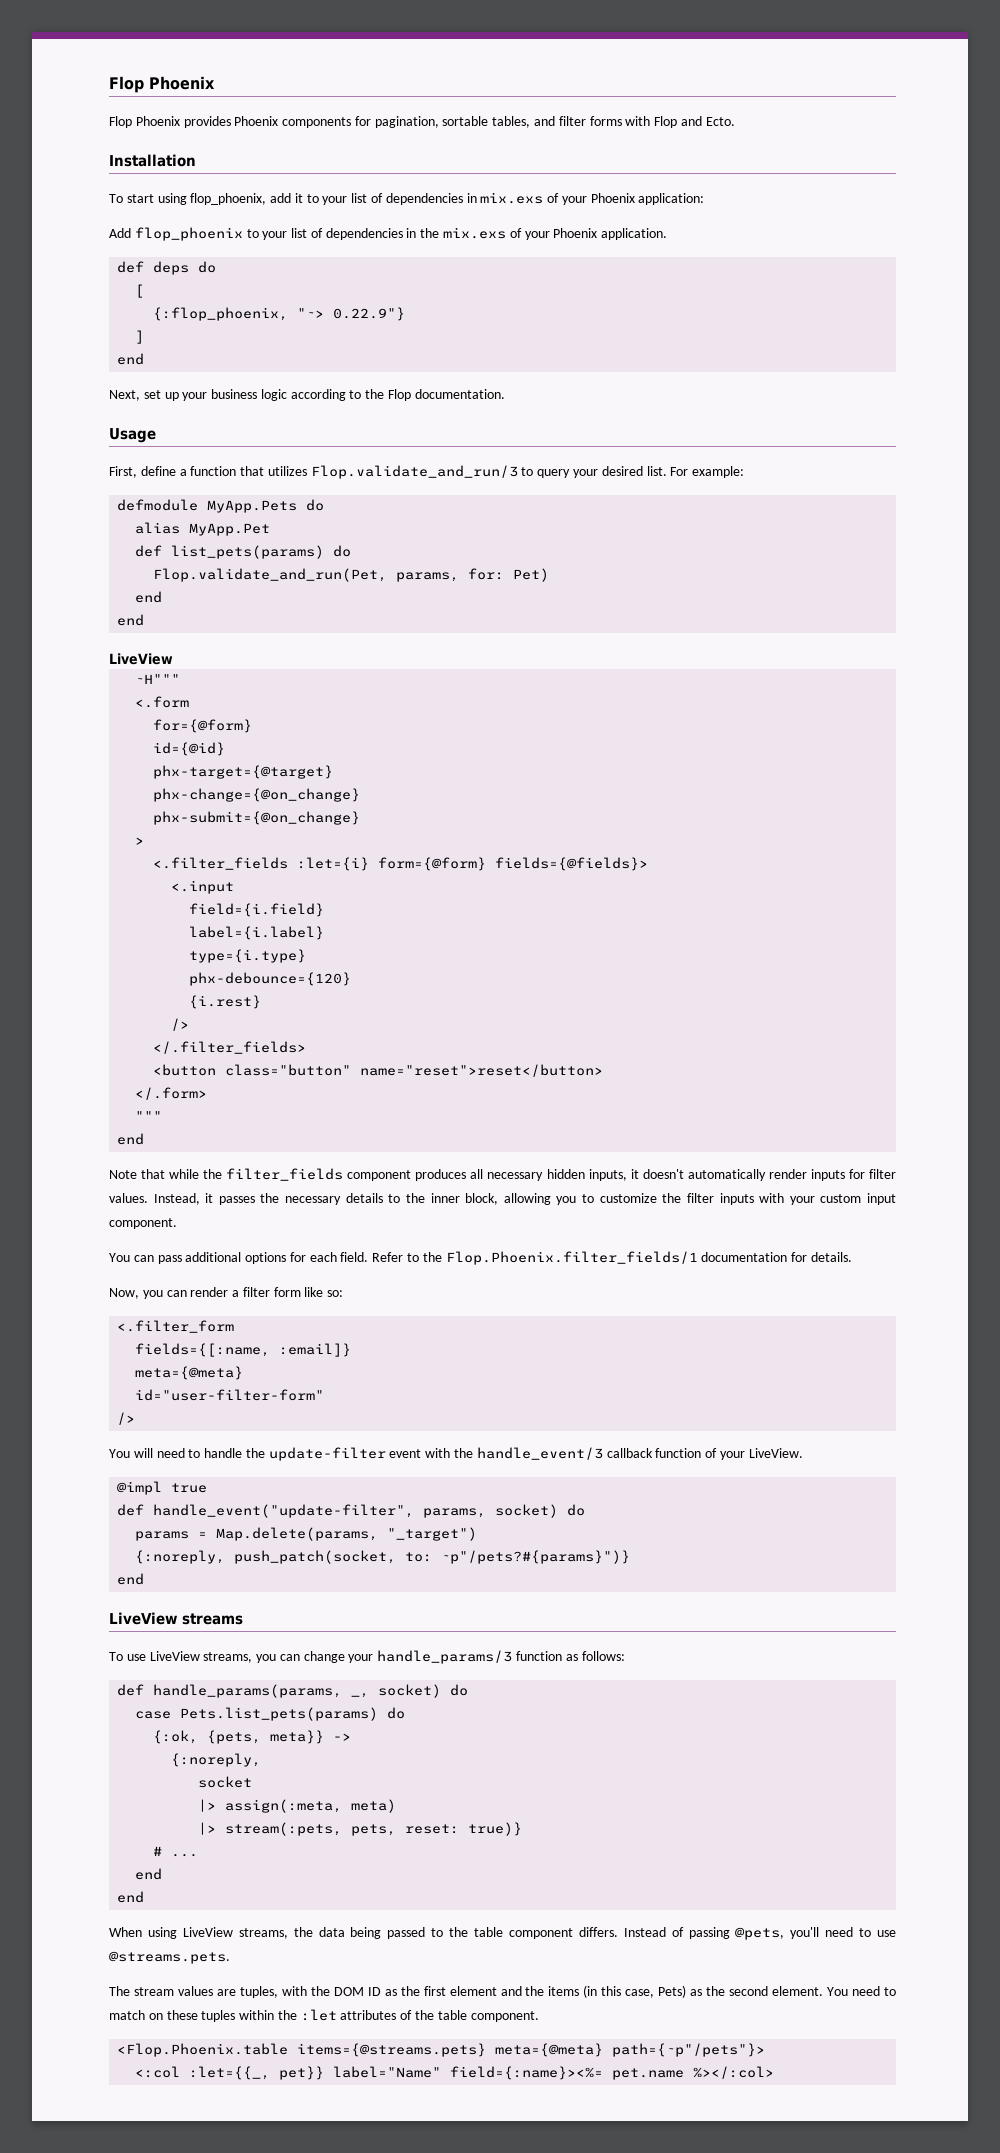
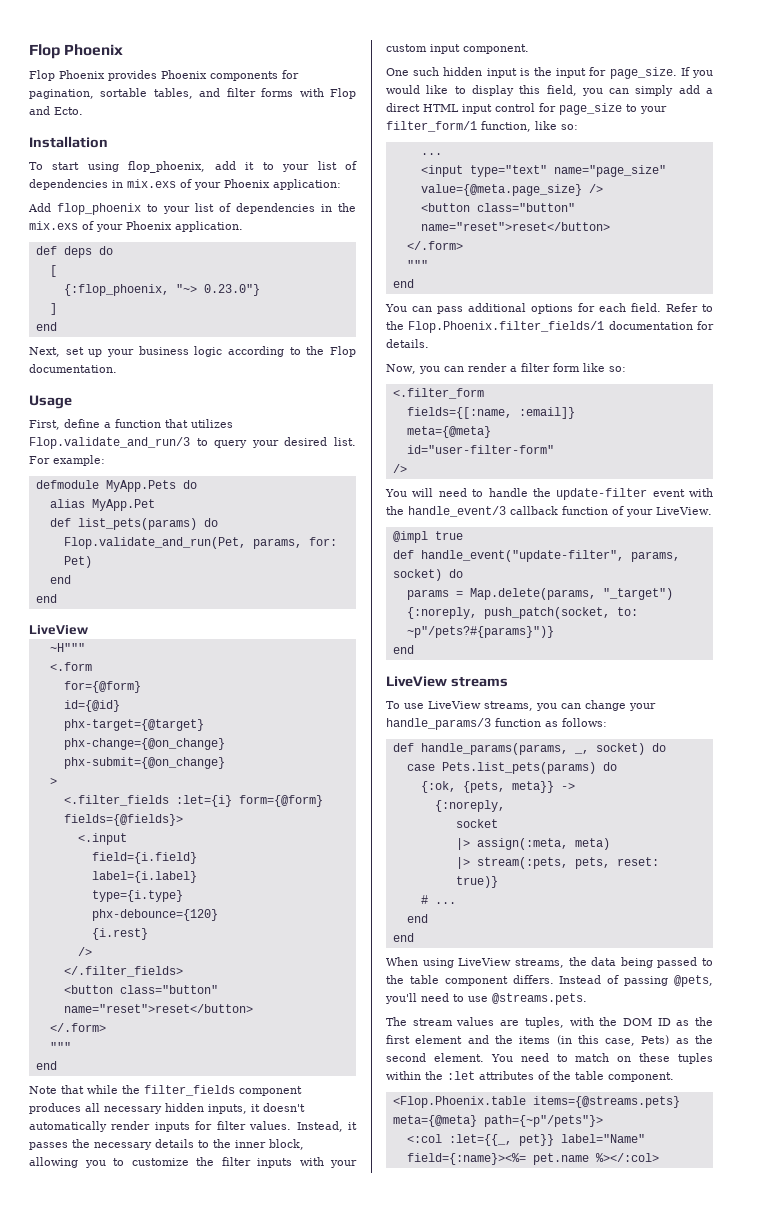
[333,307,406,321] 0.22.9"} -> [203,284,260,296] 0.23.0"}
(177, 1223) none -> [386,67,713,79] [386,85,713,96] [386,103,667,115] [386,121,578,132] [420,153,442,155] [420,165,666,177] [420,184,603,196] [420,203,575,212] [420,222,610,231] [406,241,463,250] [406,260,428,269] [392,279,414,288] // One such hidden input is the input for page_size. If you would like to display this field, you can simply add a direct HTML input control for page_size to your filter_form/1 function, like so: // ... // <input type="text" name="page_size" value={@meta.page_size} /> // <button class="button" name="reset">reset</button> // </.form> // """ // end

